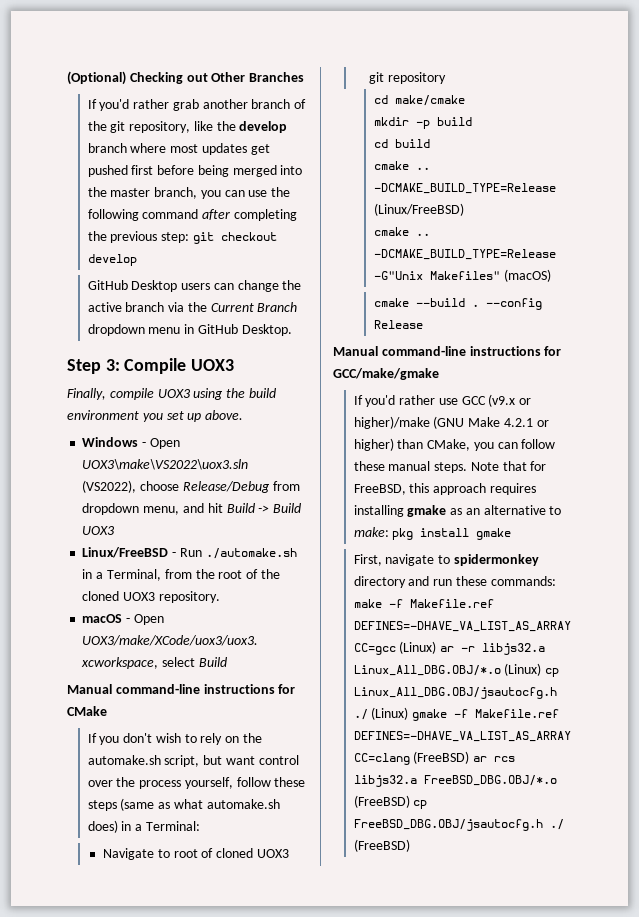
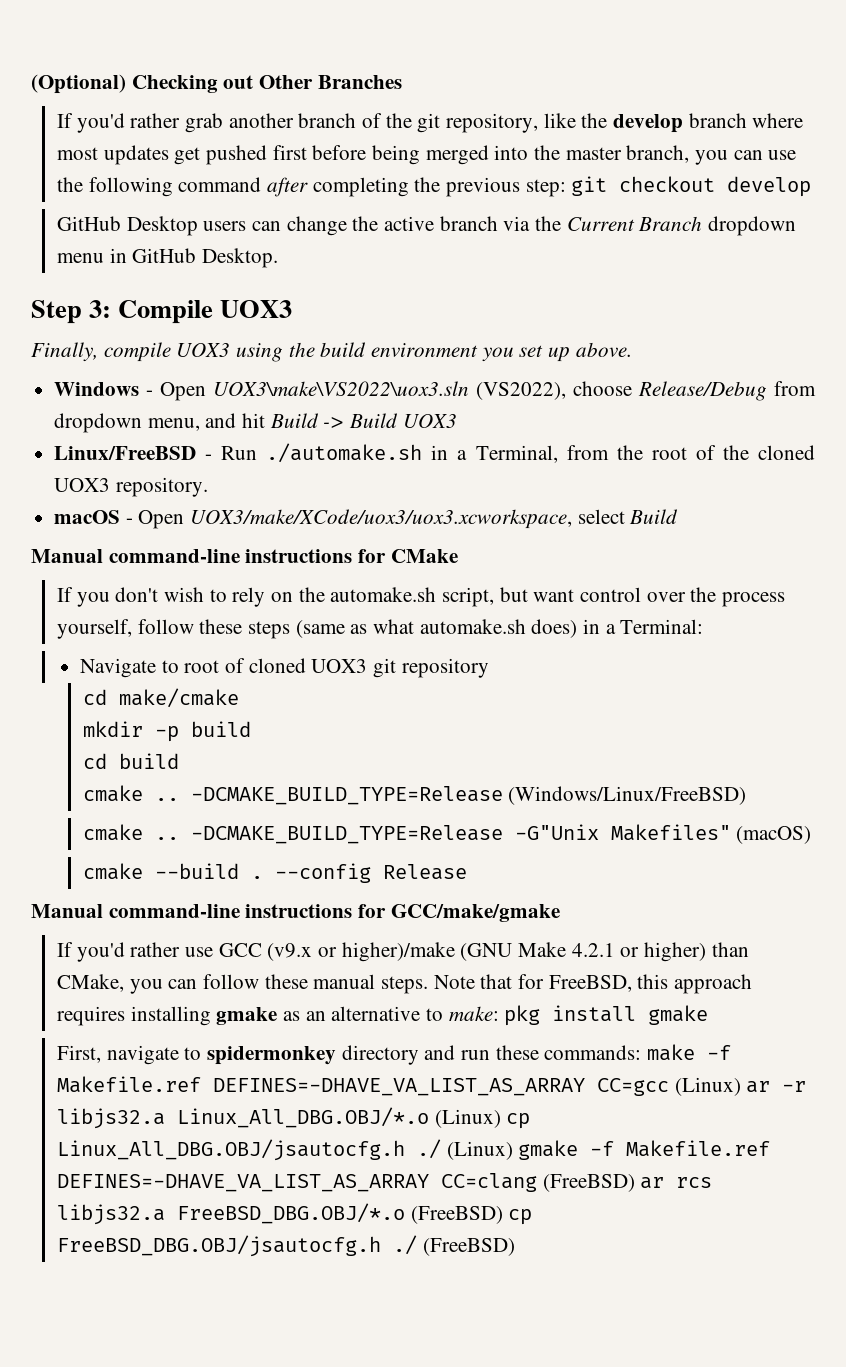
[374,203,465,216] (Linux/FreeBSD) -> [508,786,747,805] (Windows/Linux/FreeBSD)

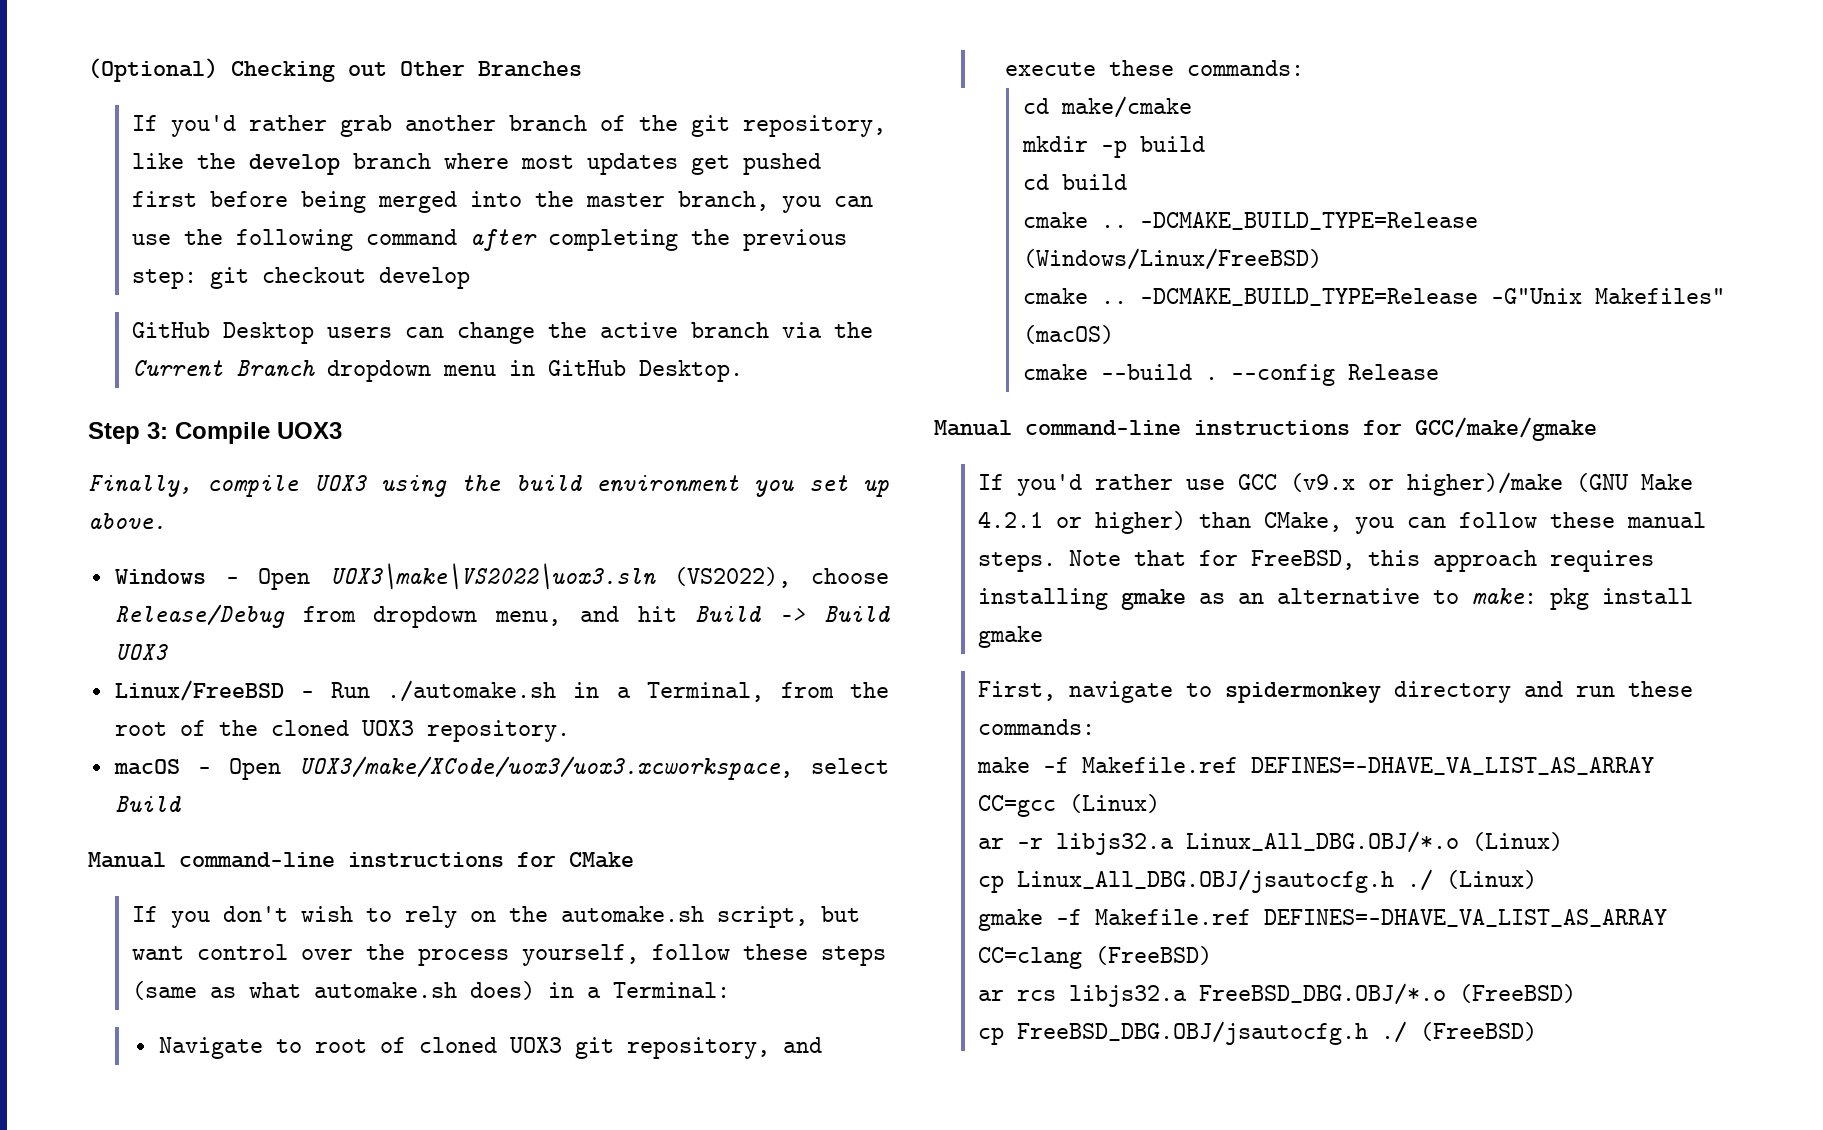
[401,658,489,678] repository -> [627,1037,823,1059] [1005,60,1305,76] repository, and execute these commands:
(642, 1052) none -> (1096, 727) //
(741, 1086) none -> (1161, 803) //
(501, 1118) none -> (1564, 841) //
(513, 1150) none -> (1538, 879) //
(635, 1183) none -> (1213, 955) //
(503, 1215) none -> (1577, 993) //

